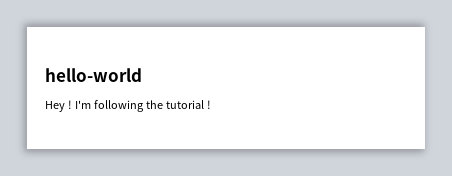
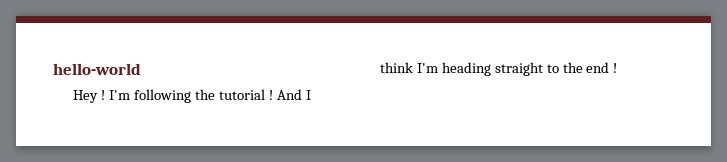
(211, 104) none -> [276,89,311,100] [380,62,618,76] And I think I'm heading straight to the end !

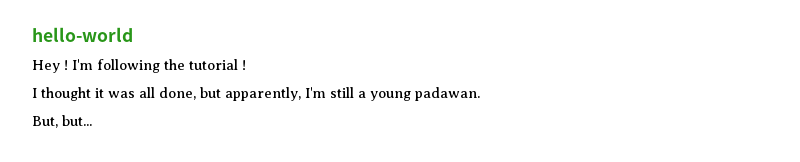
[276,89,311,100] [380,62,618,76] And I think I'm heading straight to the end ! -> [32,87,480,101] [32,115,92,128] // I thought it was all done, but apparently, I'm still a young padawan. // But, but...

